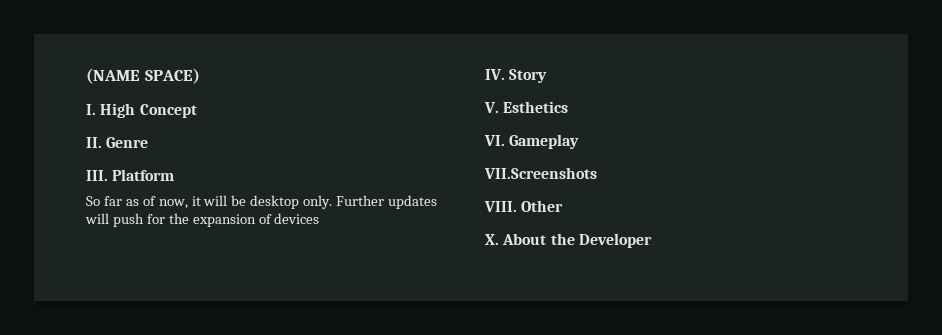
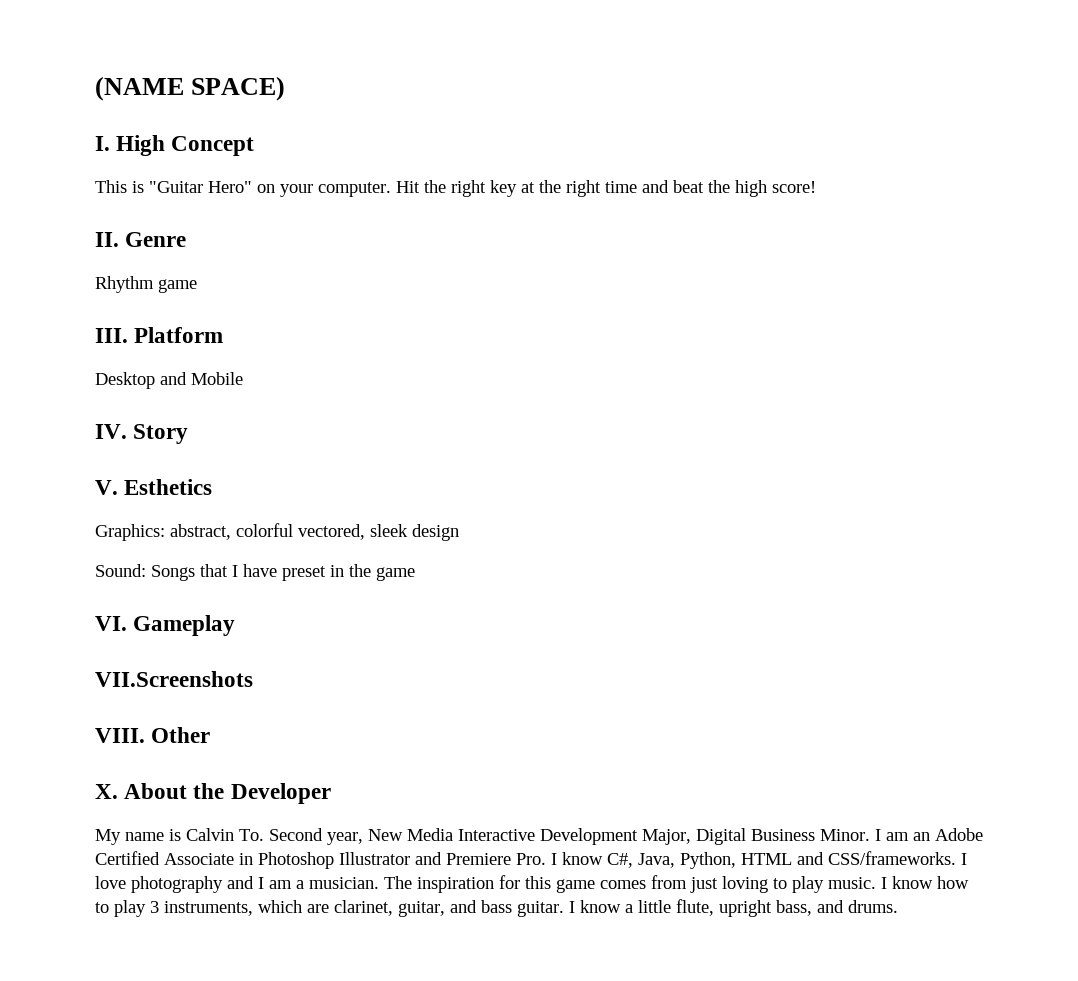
(197, 111) none -> [95,180,816,197] // This is "Guitar Hero" on your computer. Hit the right key at the right time and beat the high score!
(149, 142) none -> [95,276,197,293] // Rhythm game
[86,195,438,209] [85,213,320,227] [485,69,548,83] [484,101,569,113] So far as of now, it will be desktop only. Further updates will push for the expansion of devices // IV. Story // V. Esthetics -> [95,372,243,389] [95,424,189,444] [95,479,213,495] [95,523,459,541] [95,564,415,581] Desktop and Mobile // IV. Story // V. Esthetics // Graphics: abstract, colorful vectored, sleek design // Sound: Songs that I have preset in the game
(652, 240) none -> [95,828,983,845] [95,851,967,869] [95,875,969,893] [95,899,898,917] // My name is Calvin To. Second year, New Media Interactive Development Major, Digital Business Minor. I am an Adobe Certified Associate in Photoshop Illustrator and Premiere Pro. I know C#, Java, Python, HTML and CSS/frameworks. I love photography and I am a musician. The inspiration for this game comes from just loving to play music. I know how to play 3 instruments, which are clarinet, guitar, and bass guitar. I know a little flute, upright bass, and drums.

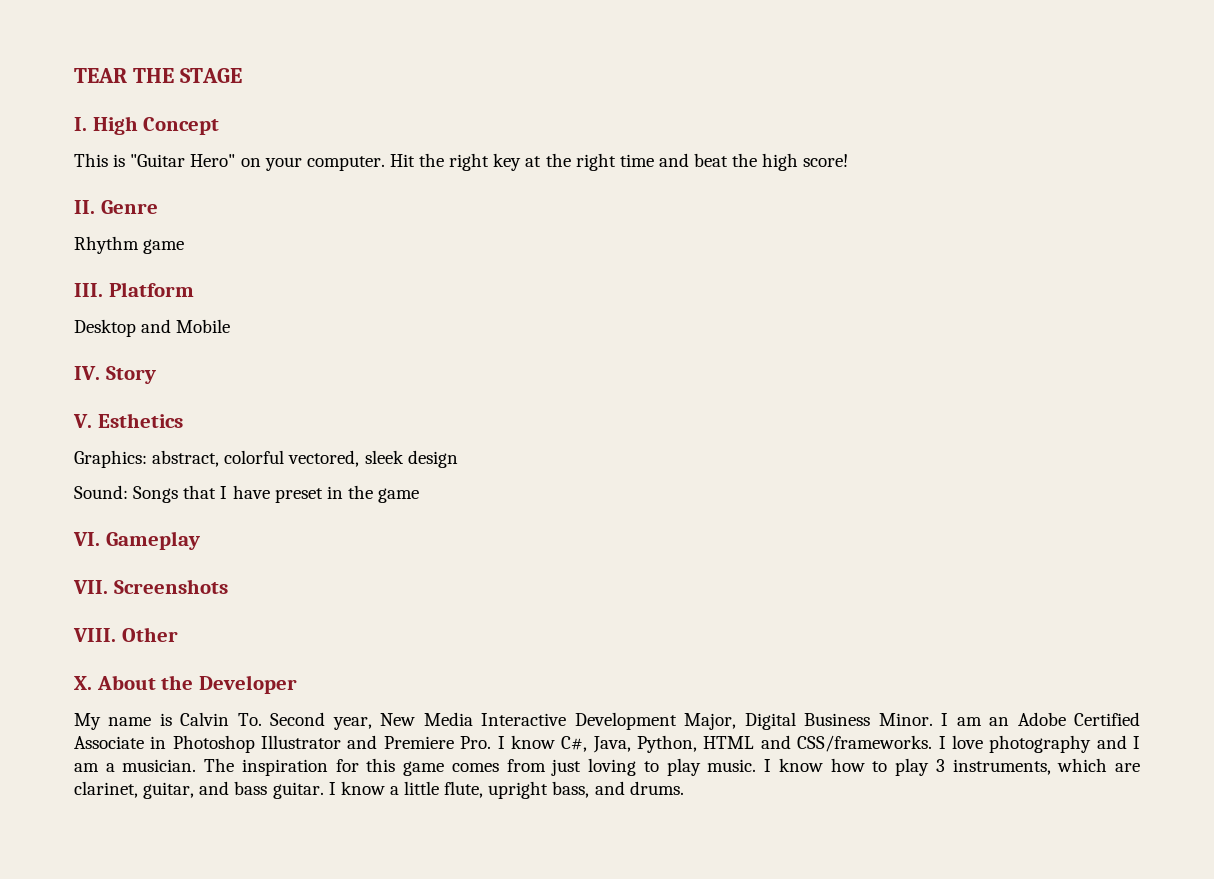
[95,76,286,101] (NAME SPACE) -> [74,68,242,83] TEAR THE STAGE
[95,671,253,687] VII.Screenshots -> [73,579,228,594] VII. Screenshots

